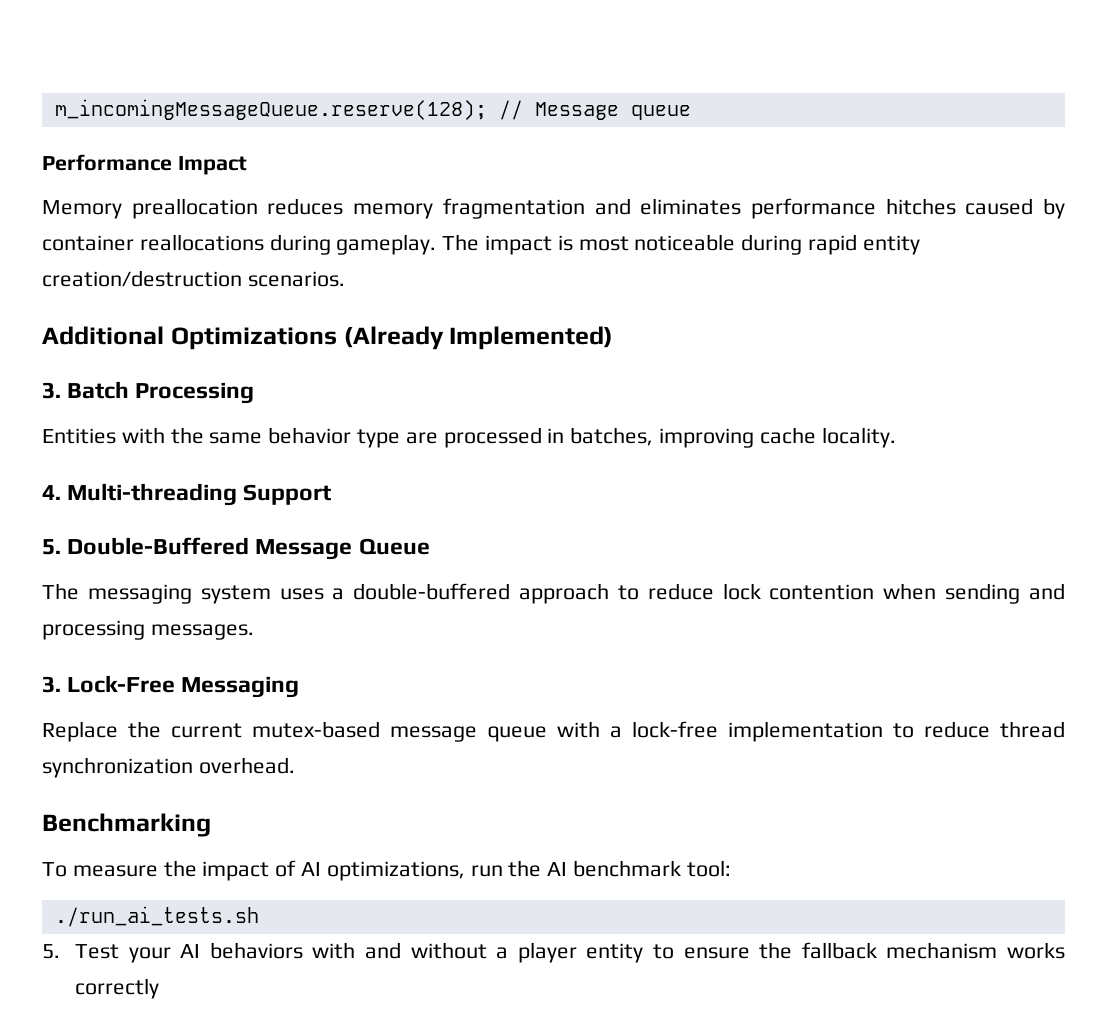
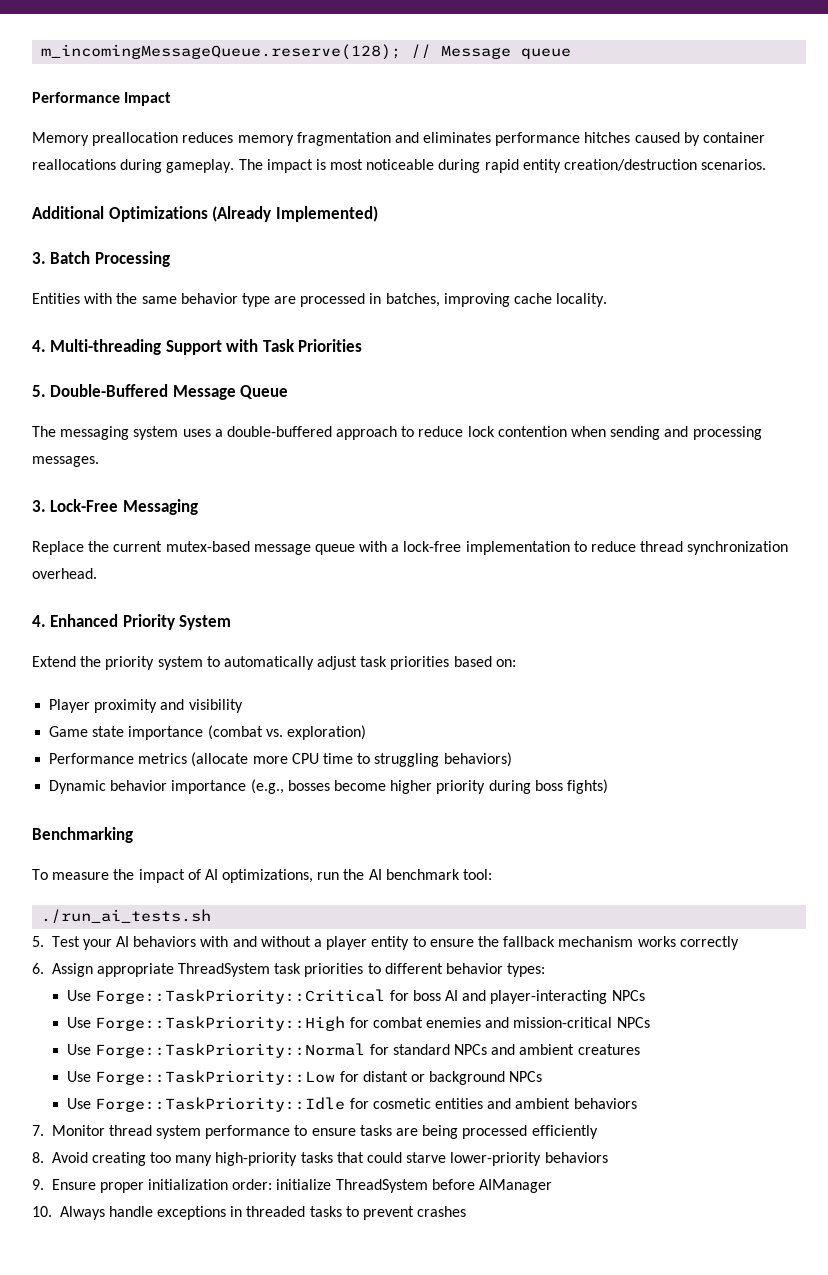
(332, 494) none -> [226,339,363,352] with Task Priorities
(295, 765) none -> [32,614,232,630] [32,656,516,670] [49,699,243,713] [49,725,366,740] [49,752,512,767] [49,779,608,794] // 4. Enhanced Priority System // Extend the priority system to automatically adjust task priorities based on: // Player proximity and visibility // Game state importance (combat vs. exploration) // Performance metrics (allocate more CPU time to struggling behaviors) // Dynamic behavior importance (e.g., bosses become higher priority during boss fights)
(159, 988) none -> [32,963,546,977] [67,989,645,1004] [67,1016,650,1031] [67,1043,640,1058] [67,1070,543,1085] [67,1097,637,1112] [32,1125,598,1139] [32,1152,608,1166] [32,1179,553,1193] [32,1206,467,1220] // 6. Assign appropriate ThreadSystem task priorities to different behavior types: // Use Forge::TaskPriority::Critical for boss AI and player-interacting NPCs // Use Forge::TaskPriority::High for combat enemies and mission-critical NPCs // Use Forge::TaskPriority::Normal for standard NPCs and ambient creatures // Use Forge::TaskPriority::Low for distant or background NPCs // Use Forge::TaskPriority::Idle for cosmetic entities and ambient behaviors // 7. Monitor thread system performance to ensure tasks are being processed efficiently // 8. Avoid creating too many high-priority tasks that could starve lower-priority behaviors // 9. Ensure proper initialization order: initialize ThreadSystem before AIManager // 10. Always handle exceptions in threaded tasks to prevent crashes

